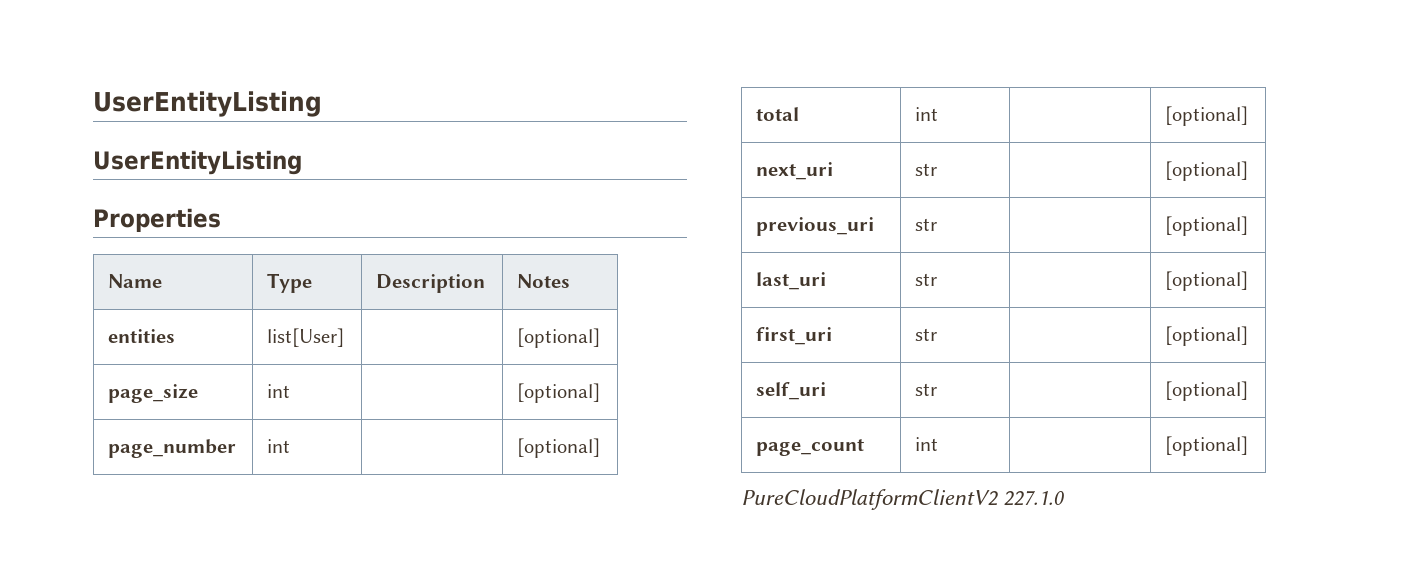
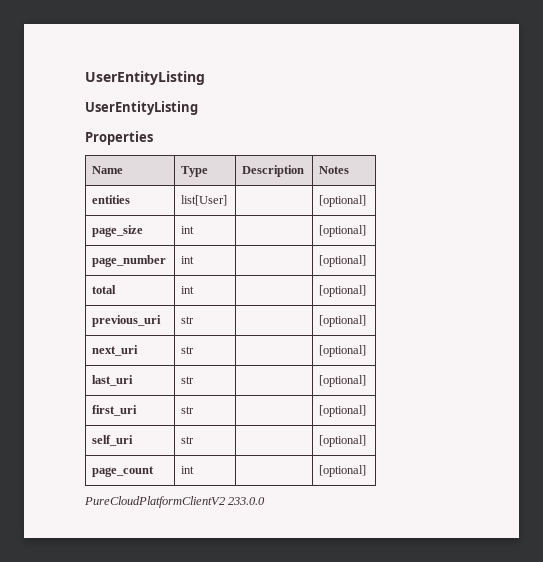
[756,162,834,180] [915,163,938,176] [1165,161,1249,181] [756,217,875,236] next_uri | str | | [optional] // previous_uri -> [92,315,162,327] [181,316,195,324] [319,315,367,327] [92,345,139,356] previous_uri | str | | [optional] // next_uri
[1003,490,1065,506] 227.1.0 -> [228,497,266,505] 233.0.0

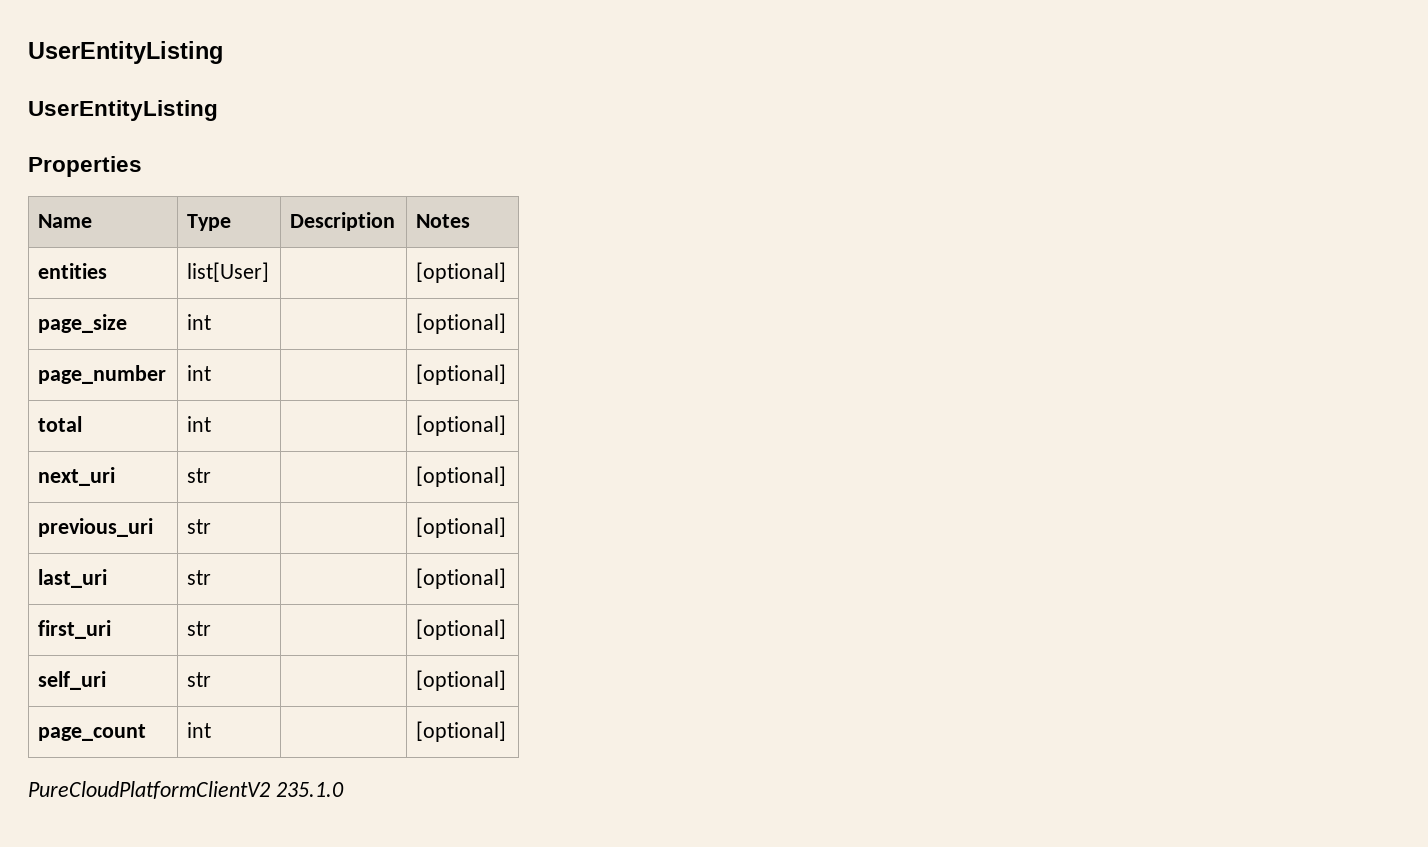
[92,315,162,327] [181,316,195,324] [319,315,367,327] [92,345,139,356] previous_uri | str | | [optional] // next_uri -> [38,467,116,486] [187,468,212,483] [416,466,507,487] [38,518,154,537] next_uri | str | | [optional] // previous_uri
[228,497,266,505] 233.0.0 -> [275,782,344,797] 235.1.0

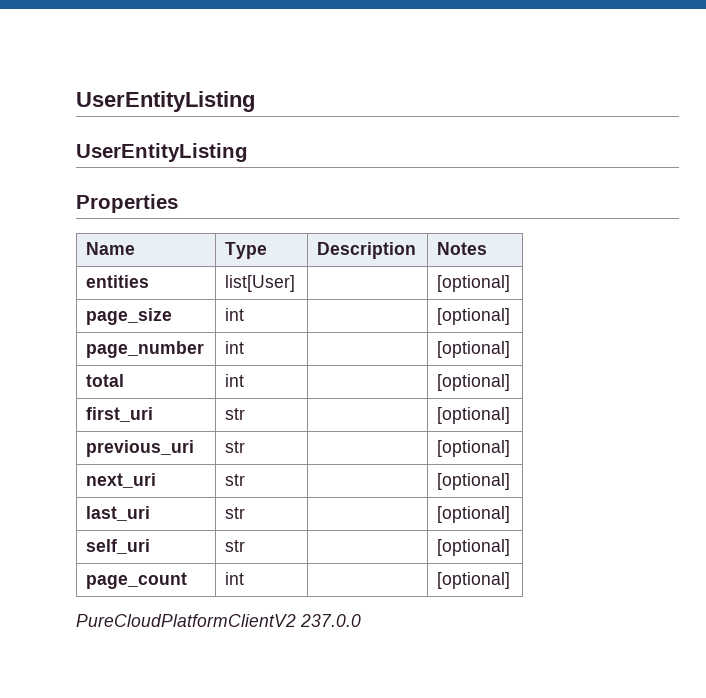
[38,467,116,486] next_uri -> [86,407,154,422] first_uri
[38,569,108,588] [187,570,212,585] [416,568,507,589] [38,620,112,639] last_uri | str | | [optional] // first_uri -> [86,473,157,488] [225,474,246,486] [437,473,511,490] [86,506,151,521] next_uri | str | | [optional] // last_uri
[275,782,344,797] 235.1.0 -> [300,614,361,627] 237.0.0

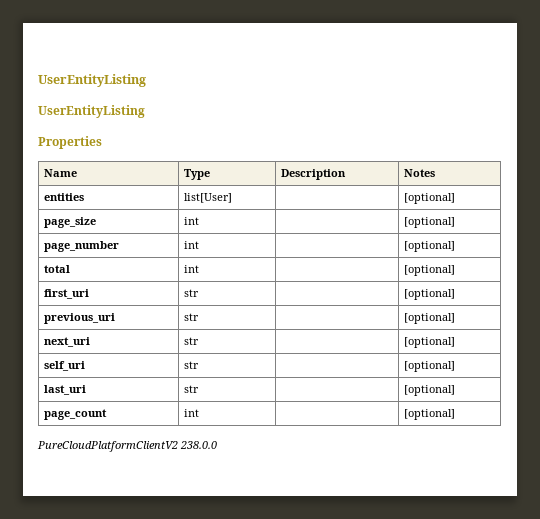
[86,506,151,521] [225,507,246,519] [437,506,511,523] [86,539,151,554] last_uri | str | | [optional] // self_uri -> [44,361,86,371] [184,361,200,369] [404,361,456,372] [44,385,87,395] self_uri | str | | [optional] // last_uri
[300,614,361,627] 237.0.0 -> [180,441,217,449] 238.0.0

